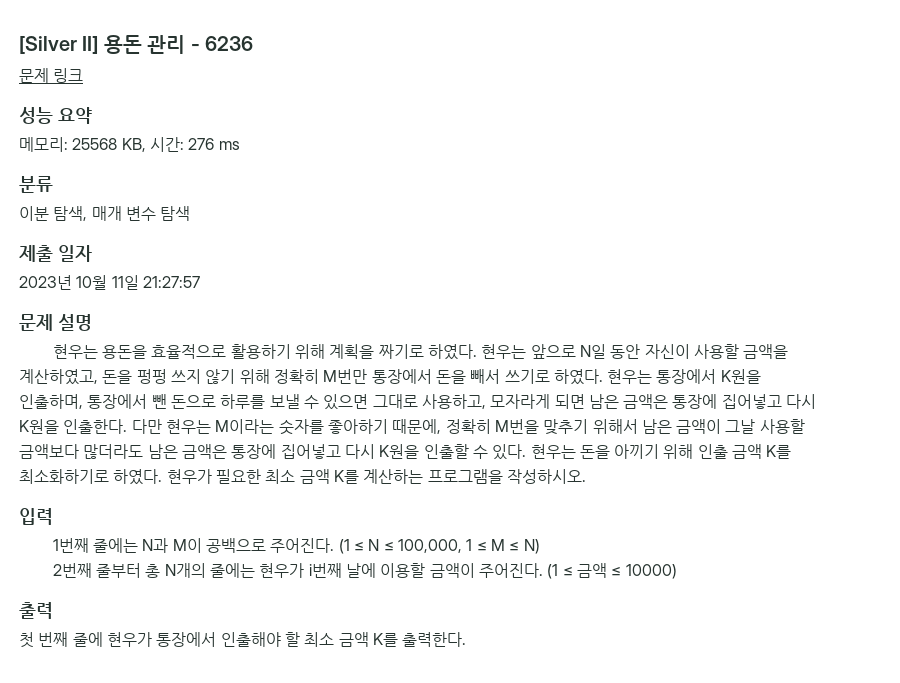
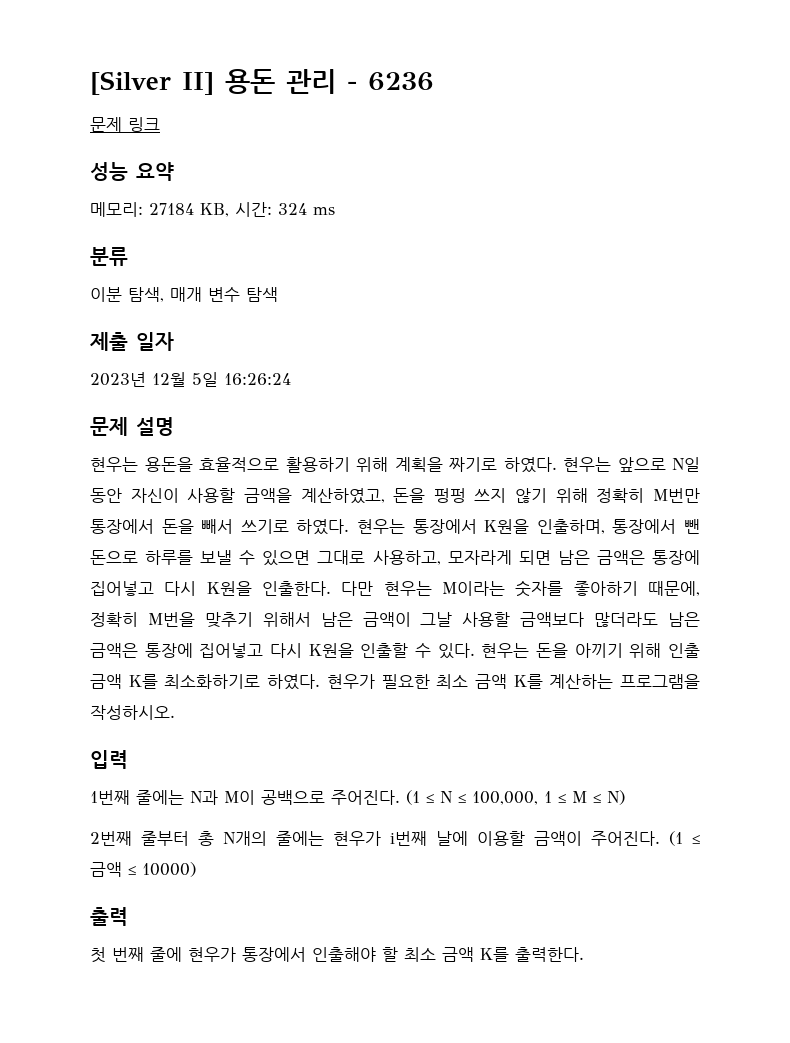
[72,138,118,150] 25568 -> [149,203,194,215] 27184
[188,138,215,150] 276 -> [278,203,307,215] 324
[76,275,200,290] 10월 11일 21:27:57 -> [152,372,291,387] 12월 5일 16:26:24

